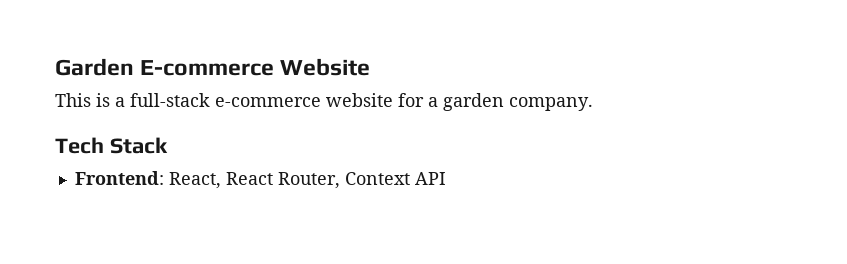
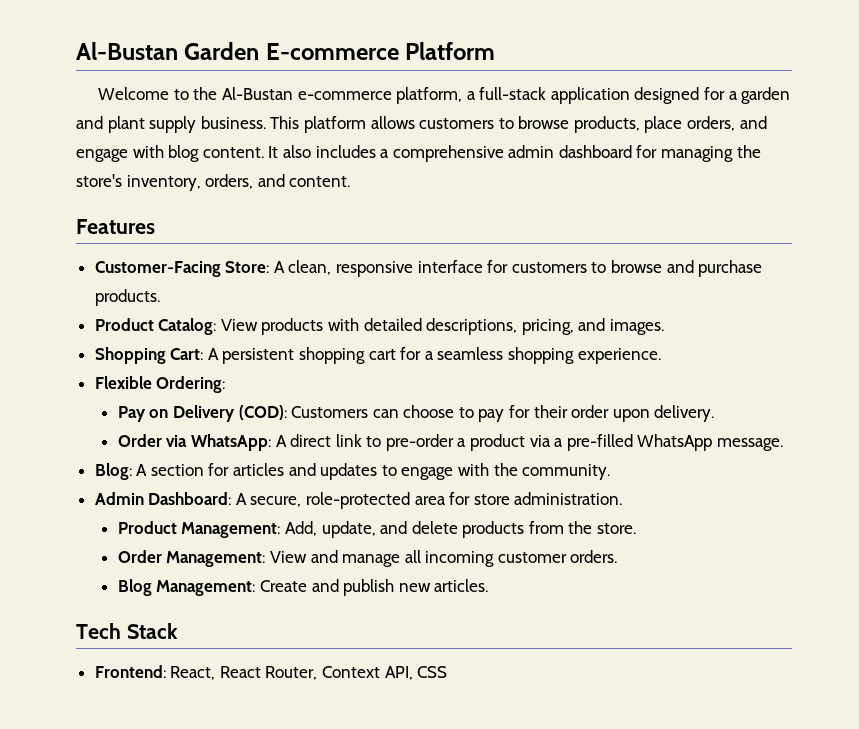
(55, 67) none -> [76,42,178,60] Al-Bustan
[280,58,371,76] [55,93,593,111] Website // This is a full-stack e-commerce website for a garden company. -> [405,42,496,60] [98,87,791,104] [76,116,767,133] [76,145,761,162] [76,174,351,191] [76,219,155,234] [94,260,763,277] [94,289,160,306] [94,318,665,335] [94,347,661,364] [94,376,226,393] [117,405,715,422] [117,434,784,451] [94,463,611,480] [94,492,623,509] [117,521,637,538] [117,550,618,567] [117,579,489,596] Platform // Welcome to the Al-Bustan e-commerce platform, a full-stack application designed for a garden and plant supply business. This platform allows customers to browse products, place orders, and engage with blog content. It also includes a comprehensive admin dashboard for managing the store's inventory, orders, and content. // Features // Customer-Facing Store: A clean, responsive interface for customers to browse and purchase products. // Product Catalog: View products with detailed descriptions, pricing, and images. // Shopping Cart: A persistent shopping cart for a seamless shopping experience. // Flexible Ordering: // Pay on Delivery (COD): Customers can choose to pay for their order upon delivery. // Order via WhatsApp: A direct link to pre-order a product via a pre-filled WhatsApp message. // Blog: A section for articles and updates to engage with the community. // Admin Dashboard: A secure, role-protected area for store administration. // Product Management: Add, update, and delete products from the store. // Order Management: View and manage all incoming customer orders. // Blog Management: Create and publish new articles.
[414,172,446,185] API -> [384,666,448,680] API, CSS

